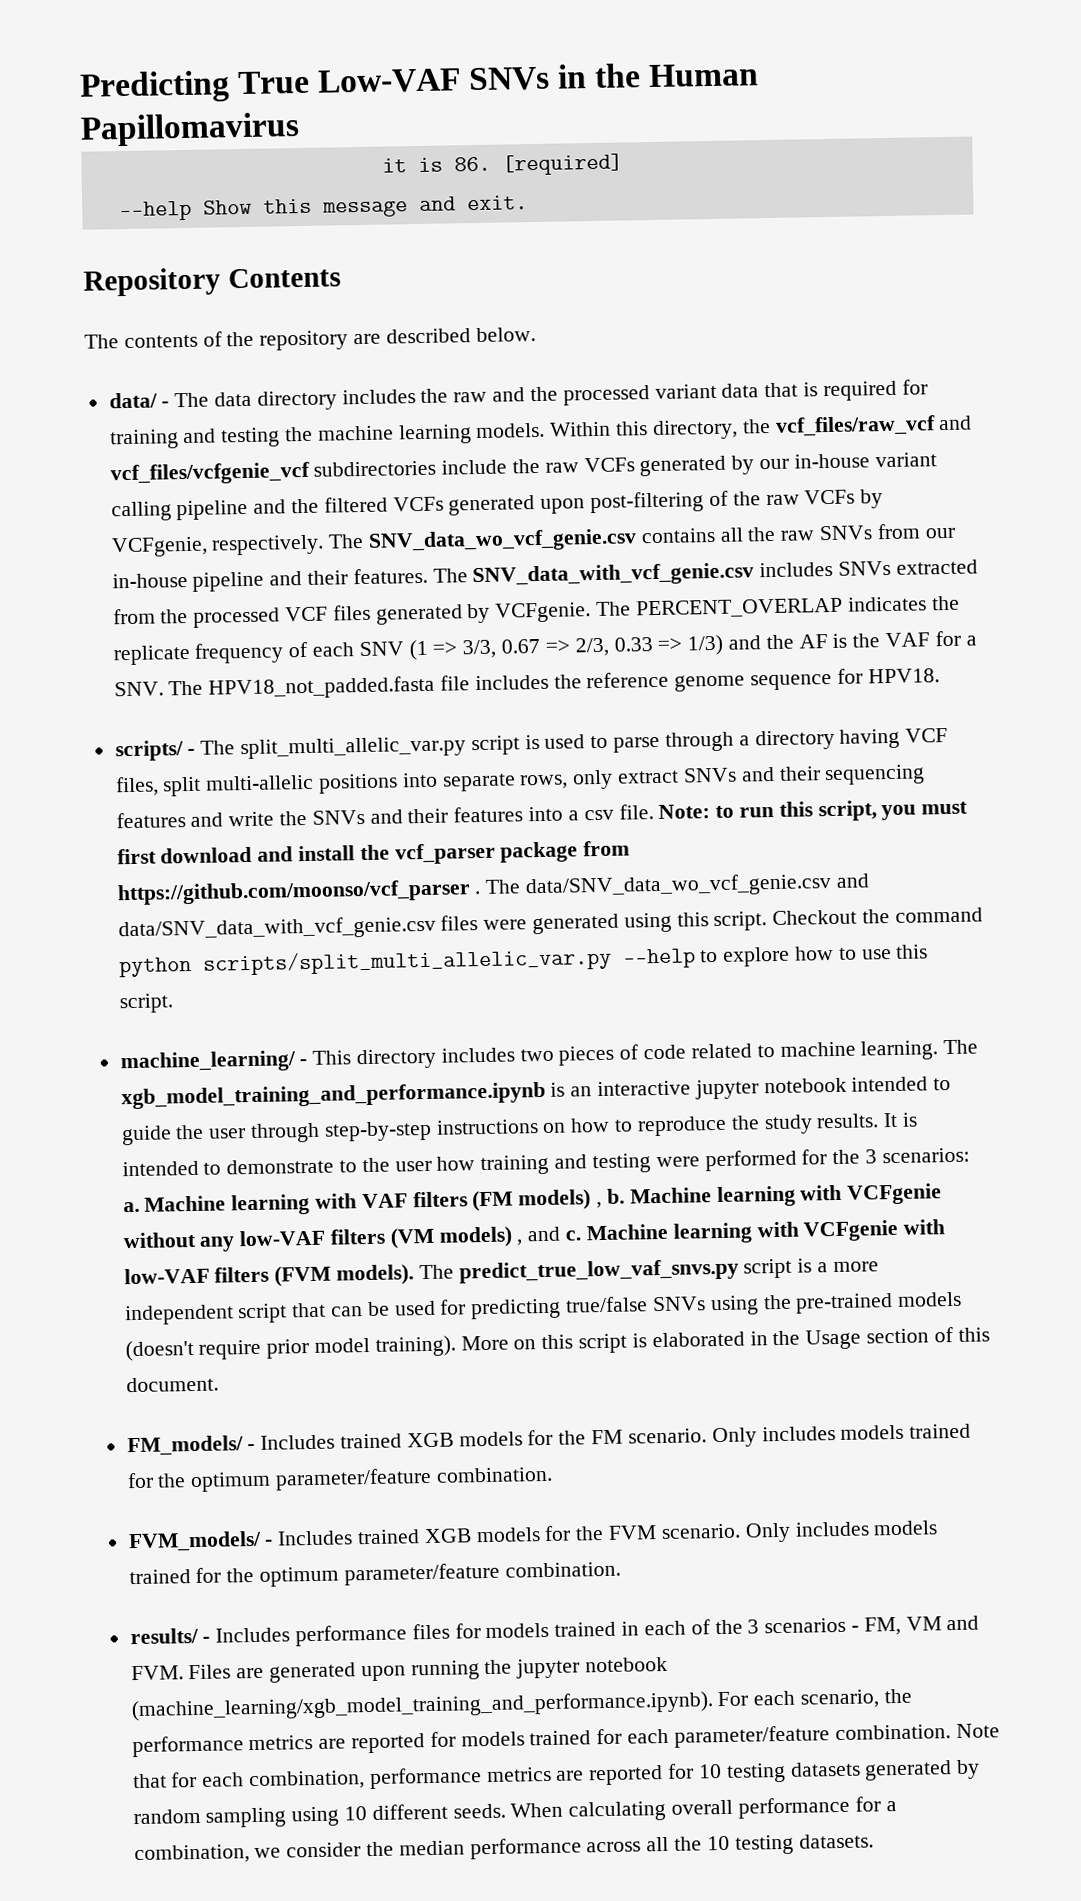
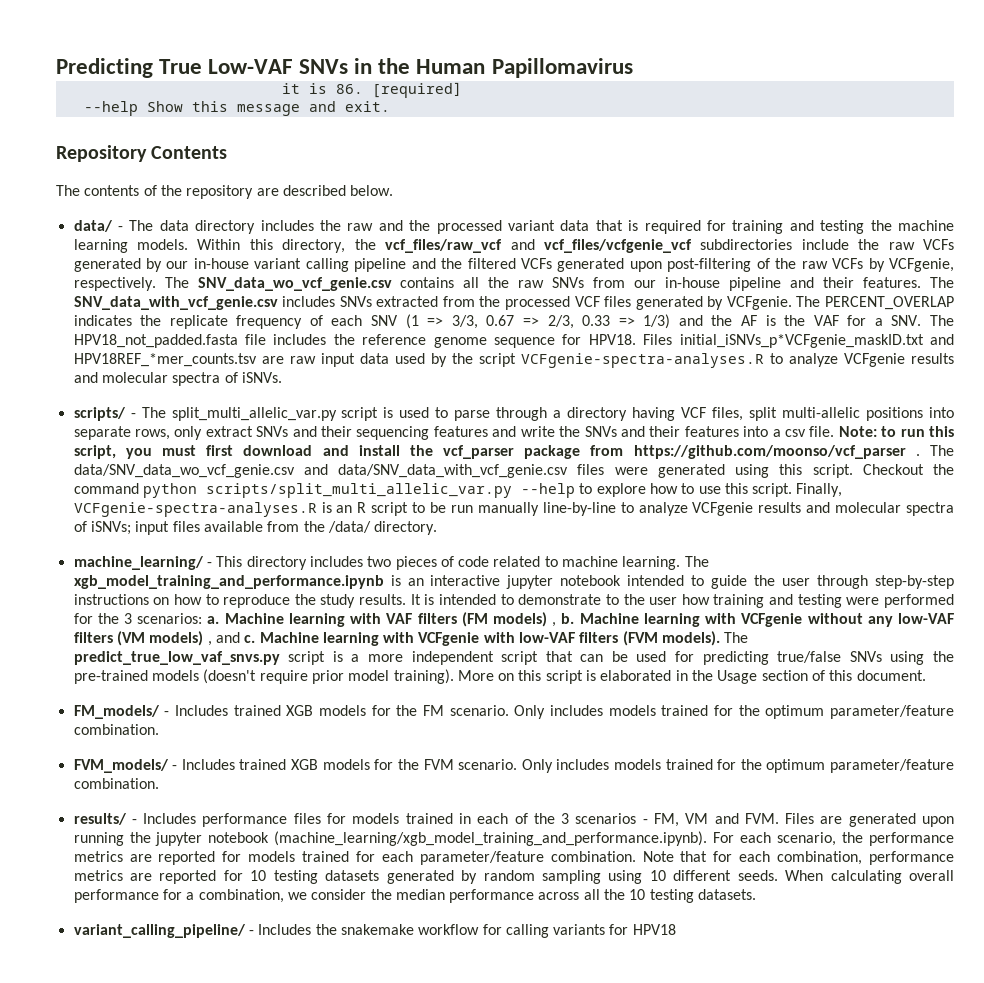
(940, 676) none -> [643,334,954,348] [73,353,955,368] [73,372,282,386] Files initial_iSNVs_p*VCFgenie_maskID.txt and HPV18REF_*mer_counts.tsv are raw input data used by the script VCFgenie-spectra-analyses.R to analyze VCFgenie results and molecular spectra of iSNVs.
(174, 1003) none -> [796,483,843,497] [73,502,954,517] [73,521,438,535] Finally, VCFgenie-spectra-analyses.R is an R script to be run manually line-by-line to analyze VCFgenie results and molecular spectra of iSNVs; input files available from the /data/ directory.
(874, 1841) none -> [73,924,676,938] // variant_calling_pipeline/ - Includes the snakemake workflow for calling variants for HPV18

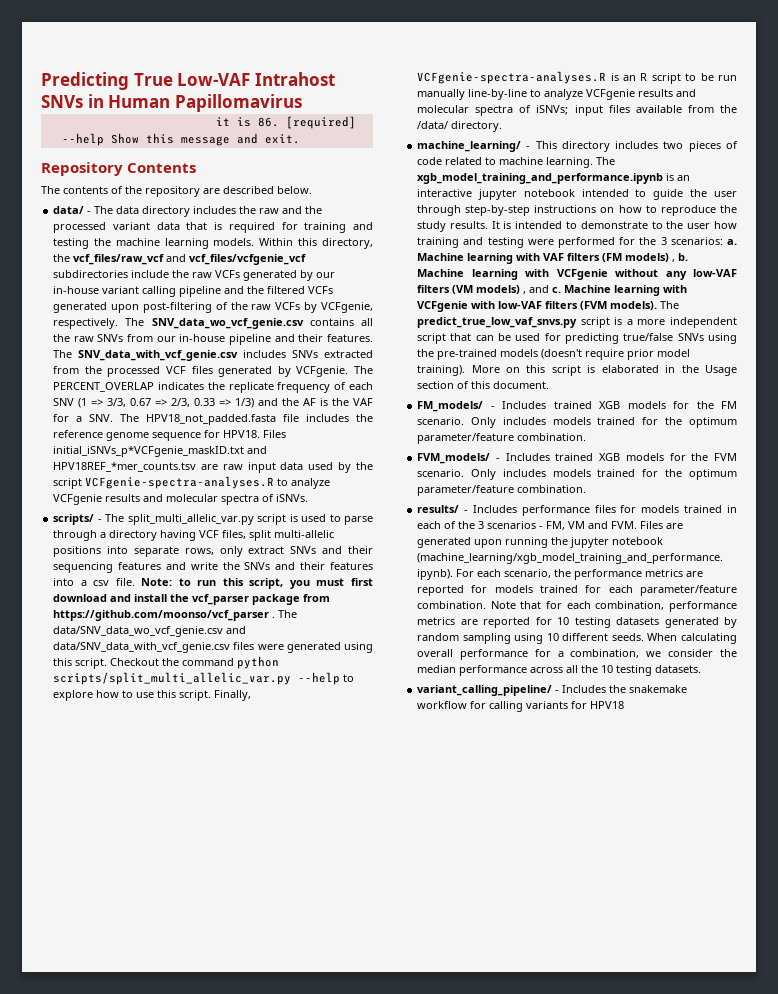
(294, 66) none -> [254,72,335,86] Intrahost
[378,58,411,74] the -> (104, 101) none

